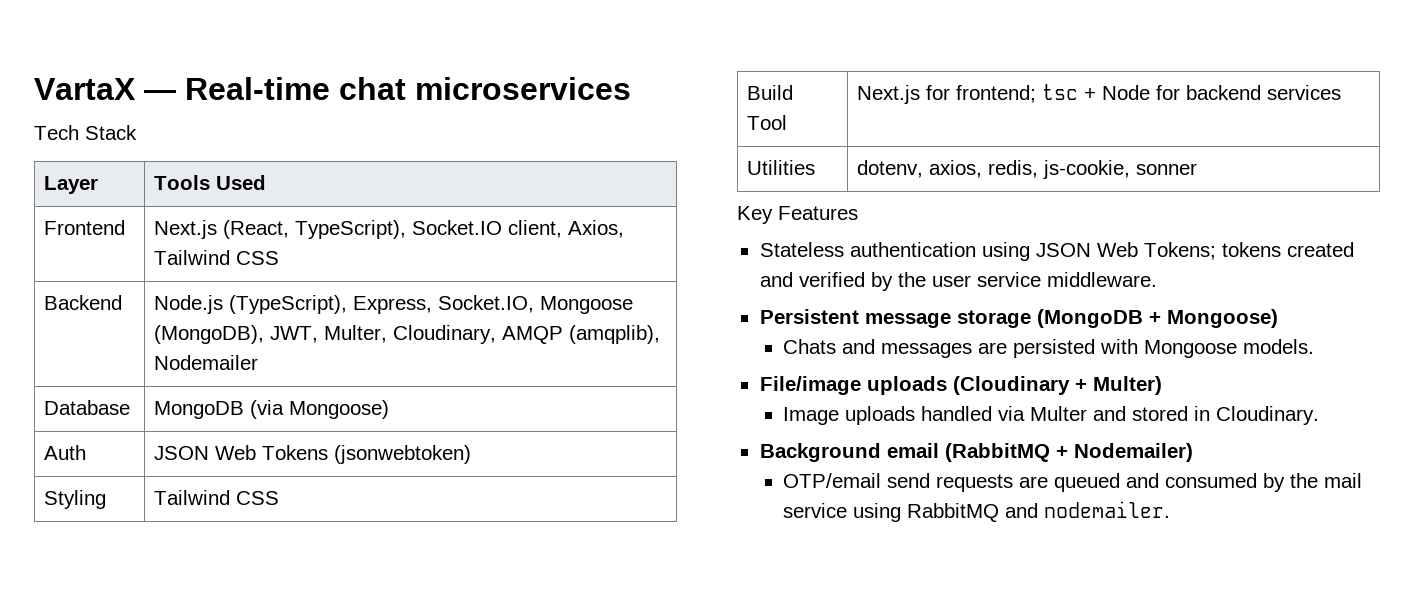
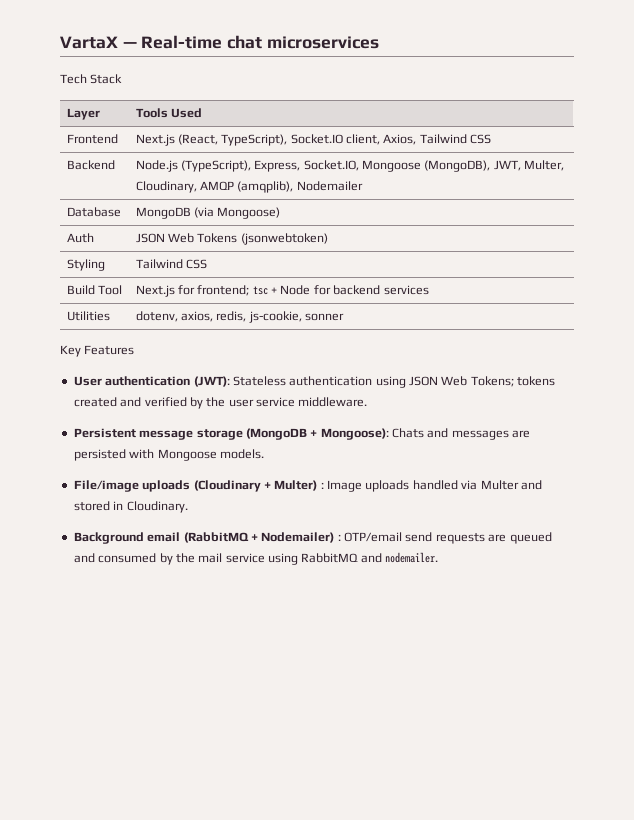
(858, 213) none -> [73,376,230,387] User authentication (JWT):
[1166,309,1278,328] Mongoose) // -> [320,428,389,440] Mongoose):
(1162, 385) // -> [320,482,324,489] :
(1193, 452) // -> [337,534,341,541] :

